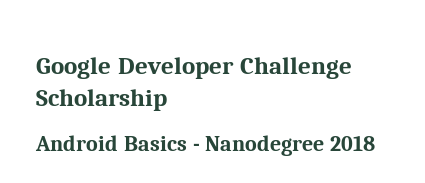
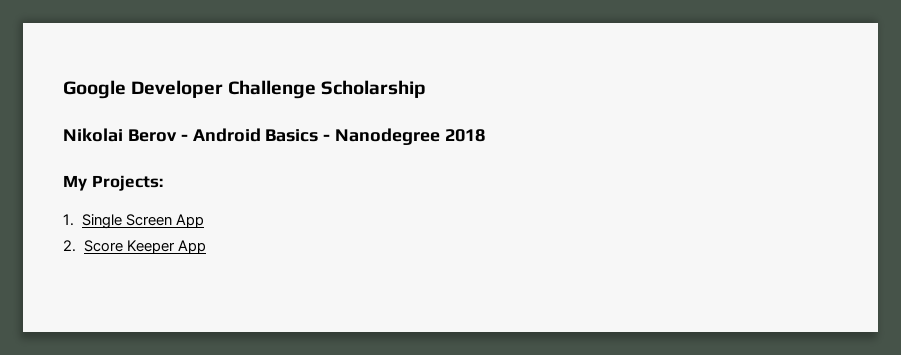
(167, 100) none -> [63,128,188,142] Nikolai Berov -
(376, 143) none -> [63,175,163,191] [63,214,204,229] [63,240,206,254] // My Projects: // 1. Single Screen App // 2. Score Keeper App

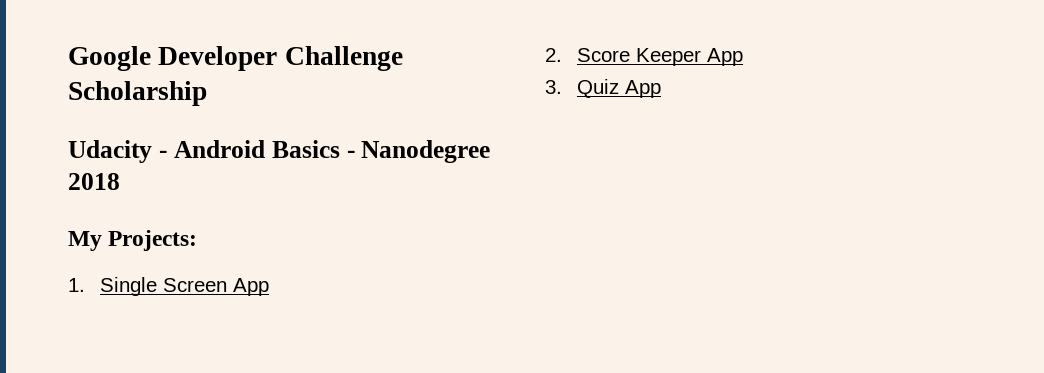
[63,128,177,142] Nikolai Berov -> [68,140,152,163] Udacity
(206, 247) none -> [545,79,662,98] // 3. Quiz App

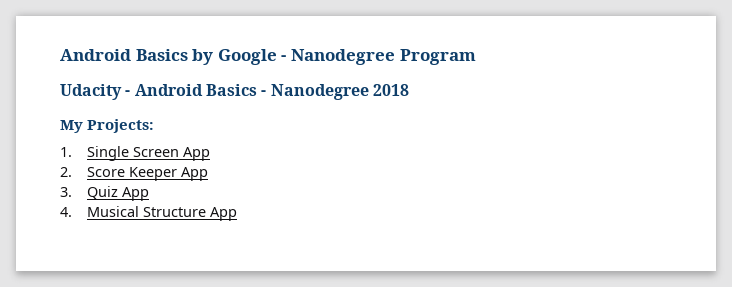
[68,46,403,71] [68,81,207,106] Google Developer Challenge Scholarship -> [60,49,476,65] Android Basics by Google - Nanodegree Program
(662, 89) none -> [60,206,237,221] // 4. Musical Structure App

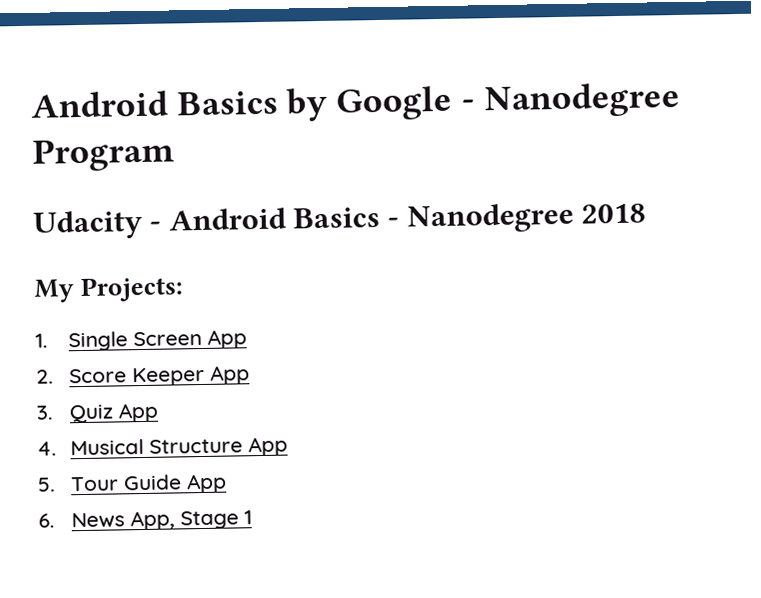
(237, 214) none -> [37,473,227,494] [38,510,252,531] // 5. Tour Guide App // 6. News App, Stage 1

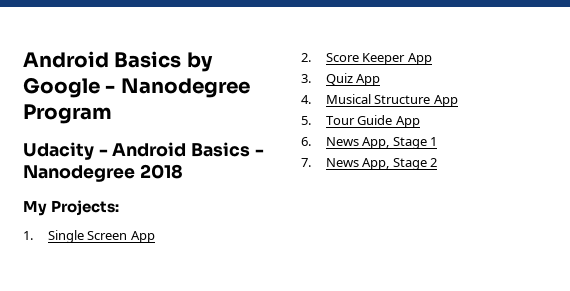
(252, 517) none -> [301,158,438,170] // 7. News App, Stage 2

